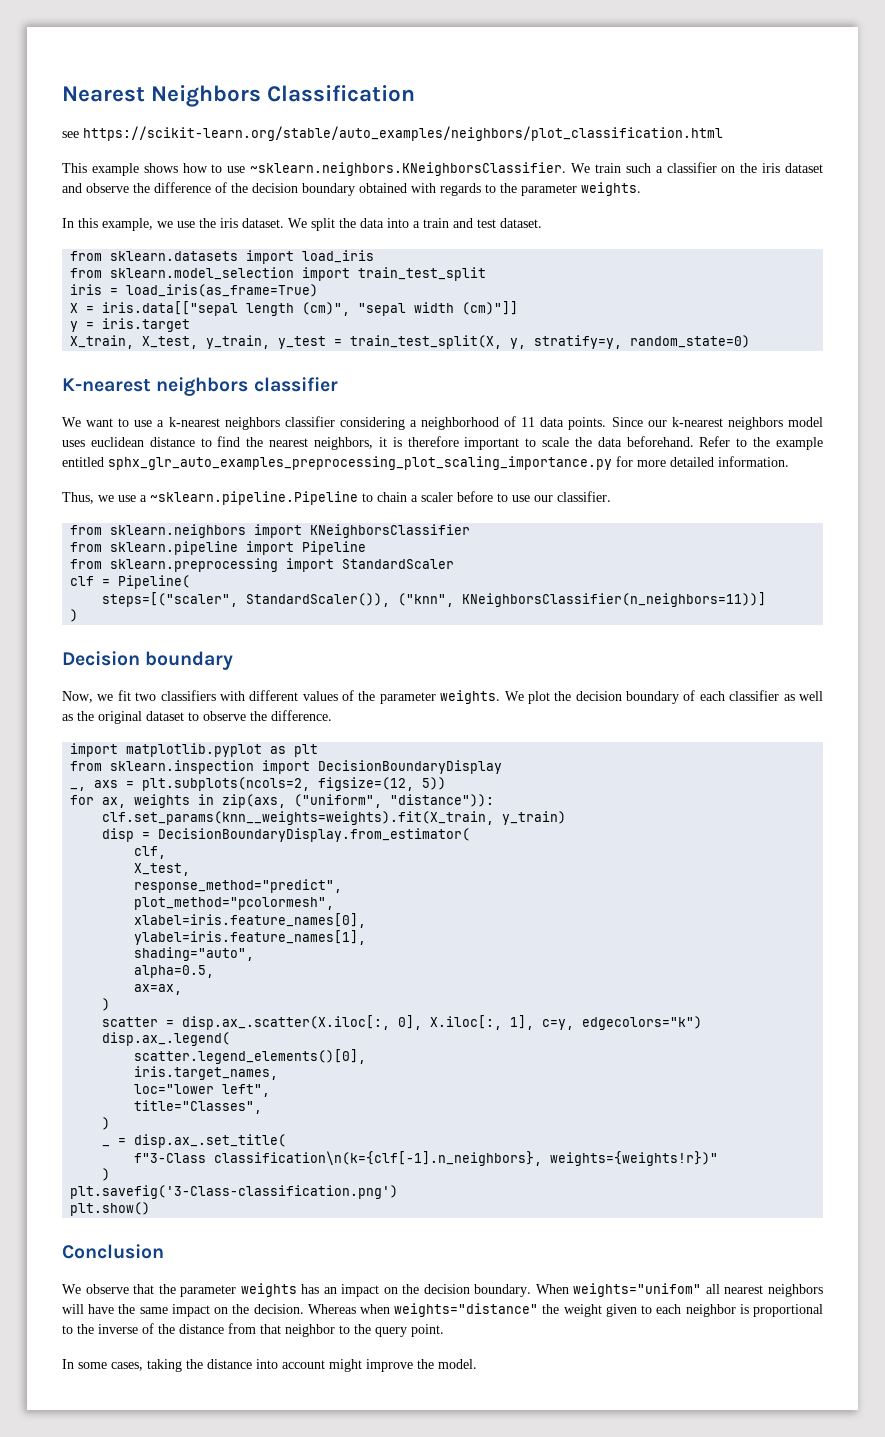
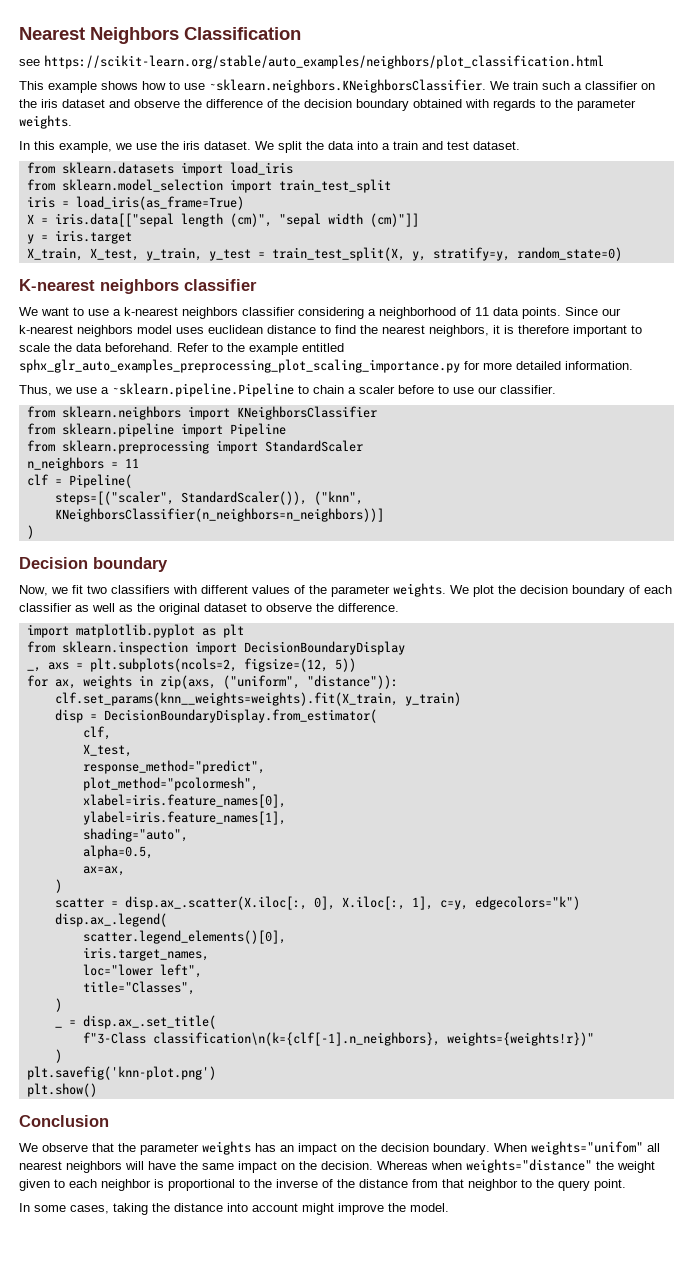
(455, 564) none -> [26,457,139,471] // n_neighbors = 11
[462,592,767,607] KNeighborsClassifier(n_neighbors=11))] -> [54,508,384,522] KNeighborsClassifier(n_neighbors=n_neighbors))]
[70,1185,399,1199] plt.savefig('3-Class-classification.png') -> [26,1066,216,1080] plt.savefig('knn-plot.png')

